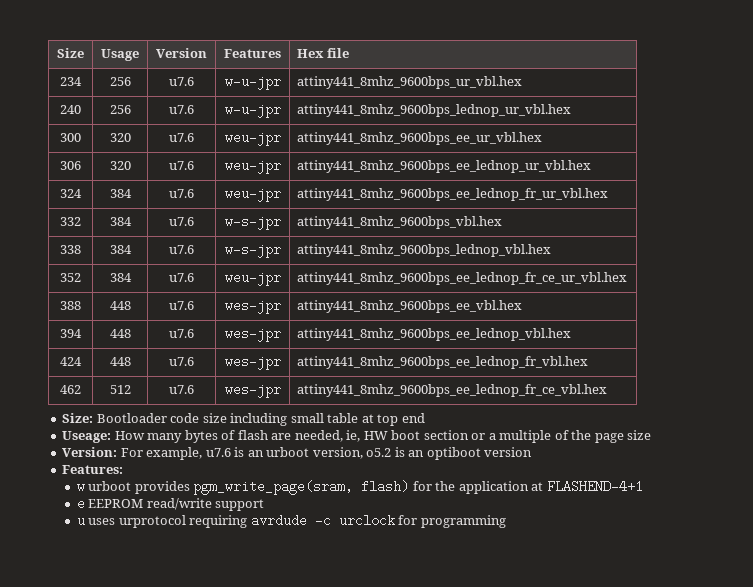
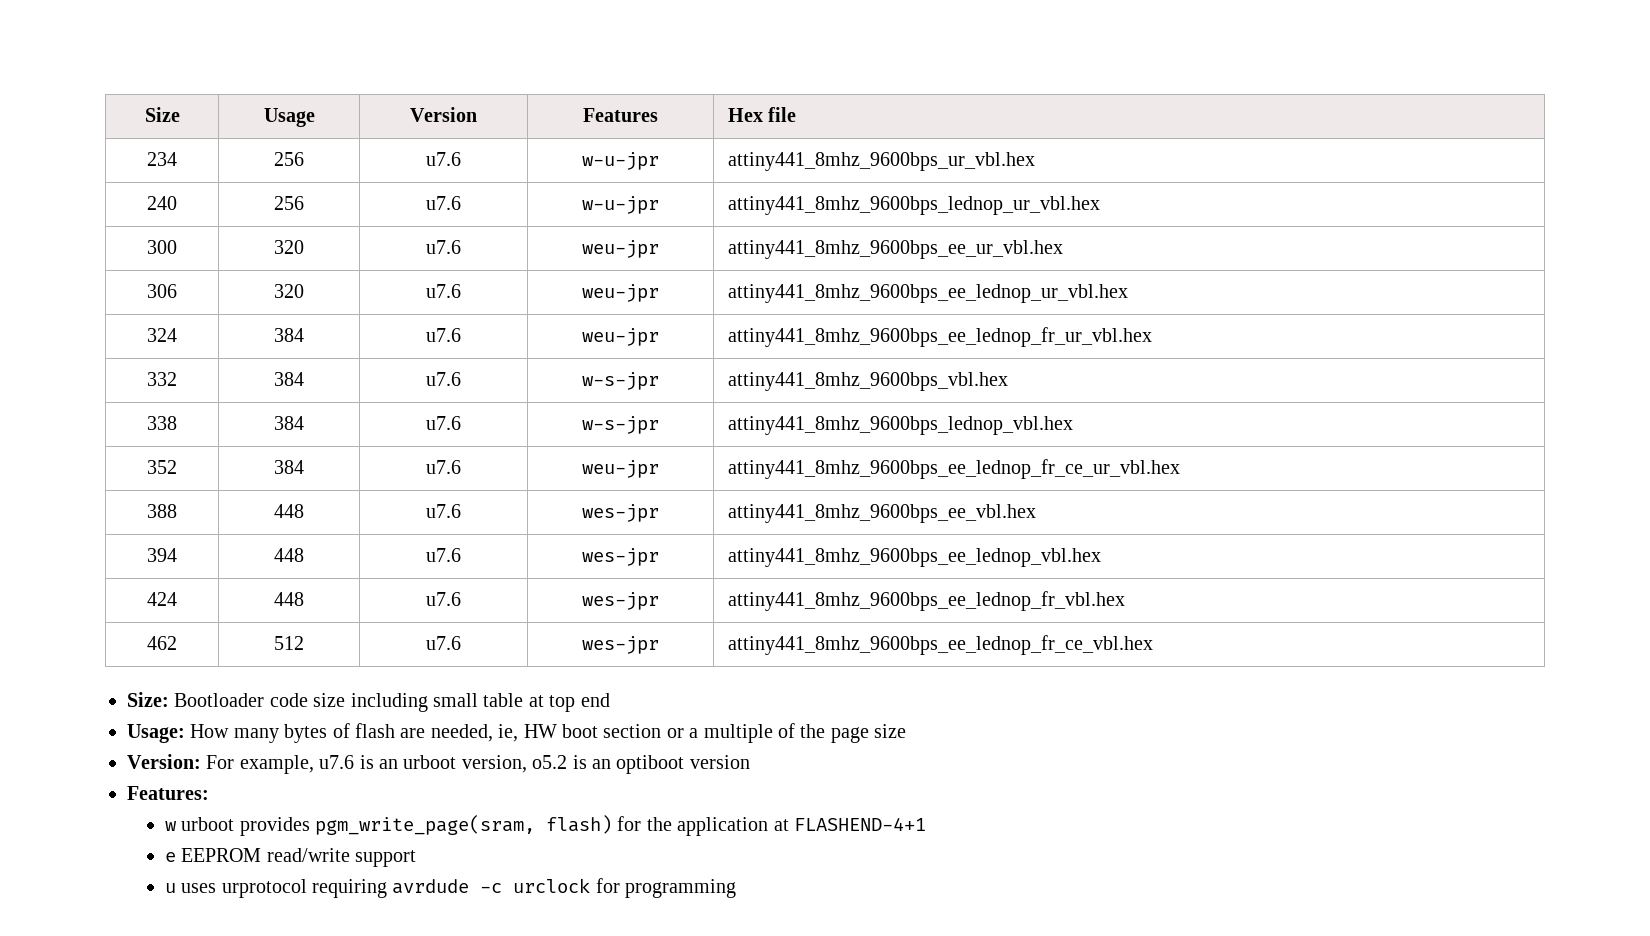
[62,431,112,443] Useage: -> [127,724,185,743] Usage:

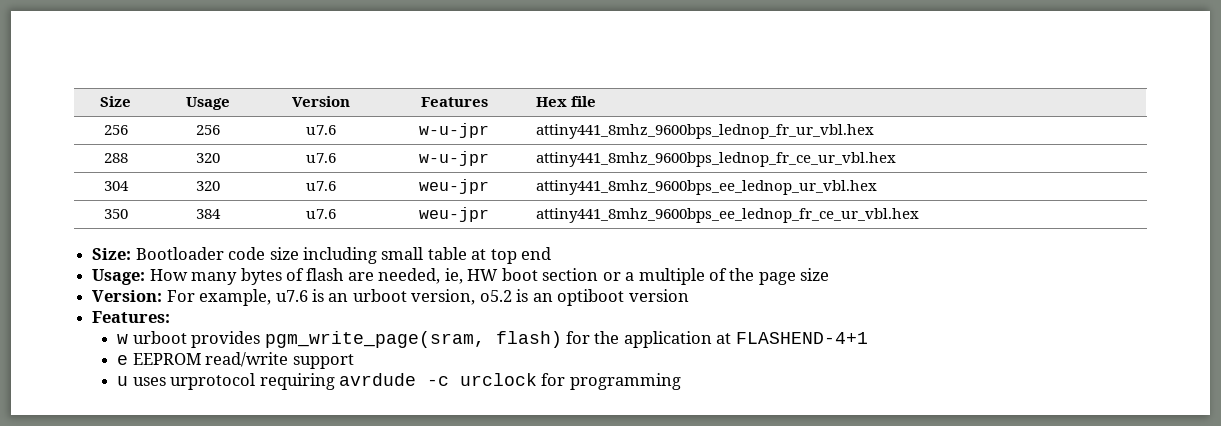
[147,152,177,166] [274,152,304,166] [426,152,461,166] [582,152,659,170] [727,152,1035,171] [147,196,177,210] [274,196,304,210] [426,196,461,210] [582,196,659,214] [727,196,1100,215] [147,240,177,254] [274,240,304,254] [426,240,461,254] [582,240,659,258] [727,240,1063,259] [147,284,177,298] [274,284,304,298] [426,284,461,298] [582,284,659,302] [727,284,1128,303] [147,328,177,342] [274,328,304,342] [426,328,461,342] [582,328,659,346] [727,327,1152,347] [147,372,177,386] [274,372,304,386] [426,372,461,386] [582,372,659,390] [727,372,1008,391] [147,416,177,430] [274,416,304,430] [426,416,461,430] [582,416,659,434] [727,416,1073,435] [147,460,177,474] [274,460,304,474] [426,460,461,474] [582,460,659,478] [727,459,1180,479] [147,504,177,518] [274,504,304,518] [426,504,461,518] [582,504,659,522] [727,504,1036,523] [147,548,177,562] [274,548,304,562] [426,548,461,562] [582,548,659,566] [727,548,1101,567] [147,592,177,606] [274,592,304,606] [426,592,461,606] [582,592,659,610] [727,591,1125,611] [147,636,177,650] [274,636,304,650] [426,636,461,650] [582,636,659,654] [727,635,1153,655] 234 | 256 | u7.6 | w-u-jpr | attiny441_8mhz_9600bps_ur_vbl.hex // 240 | 256 | u7.6 | w-u-jpr | attiny441_8mhz_9600bps_lednop_ur_vbl.hex // 300 | 320 | u7.6 | weu-jpr | attiny441_8mhz_9600bps_ee_ur_vbl.hex // 306 | 320 | u7.6 | weu-jpr | attiny441_8mhz_9600bps_ee_lednop_ur_vbl.hex // 324 | 384 | u7.6 | weu-jpr | attiny441_8mhz_9600bps_ee_lednop_fr_ur_vbl.hex // 332 | 384 | u7.6 | w-s-jpr | attiny441_8mhz_9600bps_vbl.hex // 338 | 384 | u7.6 | w-s-jpr | attiny441_8mhz_9600bps_lednop_vbl.hex // 352 | 384 | u7.6 | weu-jpr | attiny441_8mhz_9600bps_ee_lednop_fr_ce_ur_vbl.hex // 388 | 448 | u7.6 | wes-jpr | attiny441_8mhz_9600bps_ee_vbl.hex // 394 | 448 | u7.6 | wes-jpr | attiny441_8mhz_9600bps_ee_lednop_vbl.hex // 424 | 448 | u7.6 | wes-jpr | attiny441_8mhz_9600bps_ee_lednop_fr_vbl.hex // 462 | 512 | u7.6 | wes-jpr | attiny441_8mhz_9600bps_ee_lednop_fr_ce_vbl.hex -> [103,125,128,135] [195,125,220,135] [305,125,336,135] [419,123,489,138] [535,124,874,139] [103,153,128,163] [195,153,220,163] [305,153,336,163] [419,151,489,166] [535,152,896,167] [103,181,129,191] [195,181,220,191] [305,181,336,191] [419,179,489,194] [535,180,877,195] [103,209,128,219] [195,209,221,219] [305,209,336,219] [419,207,489,222] [535,208,919,223] 256 | 256 | u7.6 | w-u-jpr | attiny441_8mhz_9600bps_lednop_fr_ur_vbl.hex // 288 | 320 | u7.6 | w-u-jpr | attiny441_8mhz_9600bps_lednop_fr_ce_ur_vbl.hex // 304 | 320 | u7.6 | weu-jpr | attiny441_8mhz_9600bps_ee_lednop_ur_vbl.hex // 350 | 384 | u7.6 | weu-jpr | attiny441_8mhz_9600bps_ee_lednop_fr_ce_ur_vbl.hex

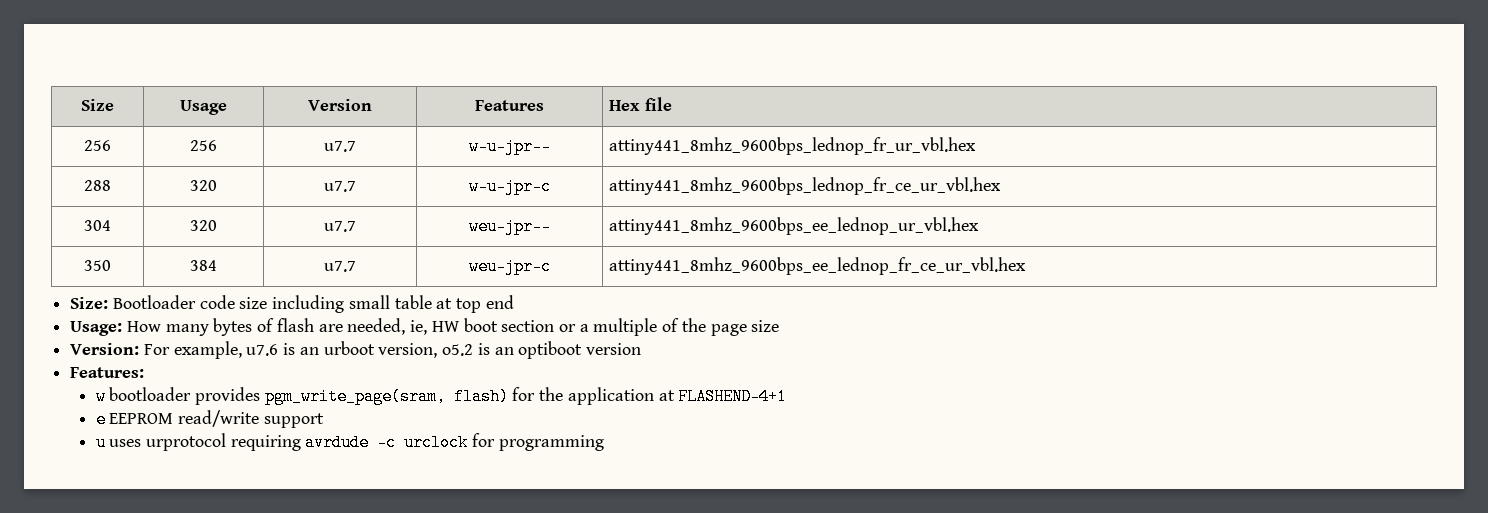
[305,125,336,135] [419,123,489,138] u7.6 | w-u-jpr -> [324,141,356,152] [469,138,551,155] u7.7 | w-u-jpr--
[305,153,336,163] [419,151,489,166] u7.6 | w-u-jpr -> [324,181,356,192] [469,178,551,195] u7.7 | w-u-jpr-c
[305,181,336,191] [419,179,489,194] u7.6 | weu-jpr -> [324,221,356,232] [469,218,551,235] u7.7 | weu-jpr--
[305,209,336,219] [419,207,489,222] u7.6 | weu-jpr -> [324,261,356,272] [469,258,551,275] u7.7 | weu-jpr-c
[132,331,187,344] urboot -> [109,387,192,401] bootloader

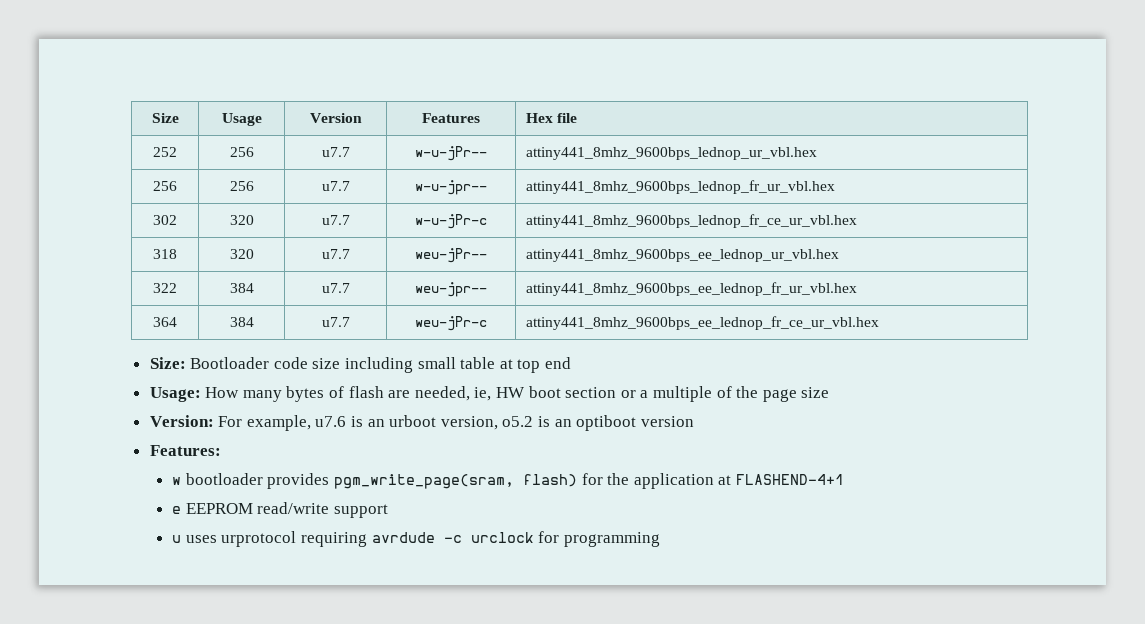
(673, 104) none -> [153,147,177,157] [229,147,254,157] [321,147,350,157] [415,146,487,161] [525,147,817,160] // 252 | 256 | u7.7 | w-u-jPr-- | attiny441_8mhz_9600bps_lednop_ur_vbl.hex
[84,180,111,191] [190,180,217,191] [324,181,356,192] [469,178,551,195] 288 | 320 | u7.7 | w-u-jpr-c -> [153,215,177,225] [229,215,254,225] [321,215,350,225] [415,214,487,229] 302 | 320 | u7.7 | w-u-jPr-c
[84,220,111,231] [190,220,217,231] [324,221,356,232] [469,218,551,235] 304 | 320 | u7.7 | weu-jpr-- -> [153,249,177,259] [229,249,254,259] [321,249,350,259] [415,248,487,263] 318 | 320 | u7.7 | weu-jPr--
[84,260,111,271] [190,260,217,271] [324,261,356,272] [469,258,551,275] 350 | 384 | u7.7 | weu-jpr-c -> [153,283,177,293] [229,283,254,293] [321,283,350,293] [415,282,487,297] [525,282,857,296] [153,317,177,327] [229,317,254,327] [321,317,350,327] [415,316,487,331] 322 | 384 | u7.7 | weu-jpr-- | attiny441_8mhz_9600bps_ee_lednop_fr_ur_vbl.hex // 364 | 384 | u7.7 | weu-jPr-c

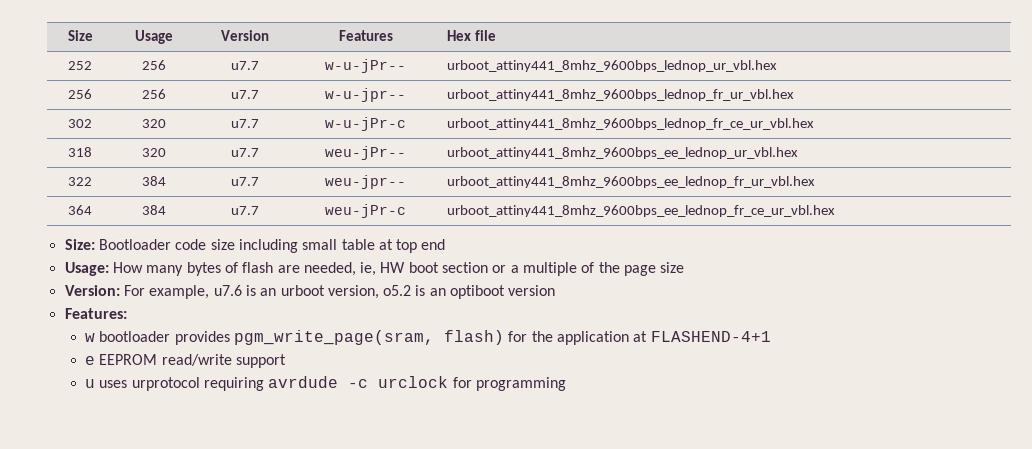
[525,147,817,160] attiny441_8mhz_9600bps_lednop_ur_vbl.hex -> [447,60,778,72] urboot_attiny441_8mhz_9600bps_lednop_ur_vbl.hex
[525,180,835,194] attiny441_8mhz_9600bps_lednop_fr_ur_vbl.hex -> [447,89,795,101] urboot_attiny441_8mhz_9600bps_lednop_fr_ur_vbl.hex
[525,214,857,228] attiny441_8mhz_9600bps_lednop_fr_ce_ur_vbl.hex -> [447,118,815,130] urboot_attiny441_8mhz_9600bps_lednop_fr_ce_ur_vbl.hex
[525,249,839,262] attiny441_8mhz_9600bps_ee_lednop_ur_vbl.hex -> [447,147,799,159] urboot_attiny441_8mhz_9600bps_ee_lednop_ur_vbl.hex
[525,282,857,296] attiny441_8mhz_9600bps_ee_lednop_fr_ur_vbl.hex -> [447,176,816,188] urboot_attiny441_8mhz_9600bps_ee_lednop_fr_ur_vbl.hex
[525,316,879,330] attiny441_8mhz_9600bps_ee_lednop_fr_ce_ur_vbl.hex -> [447,205,836,217] urboot_attiny441_8mhz_9600bps_ee_lednop_fr_ce_ur_vbl.hex

